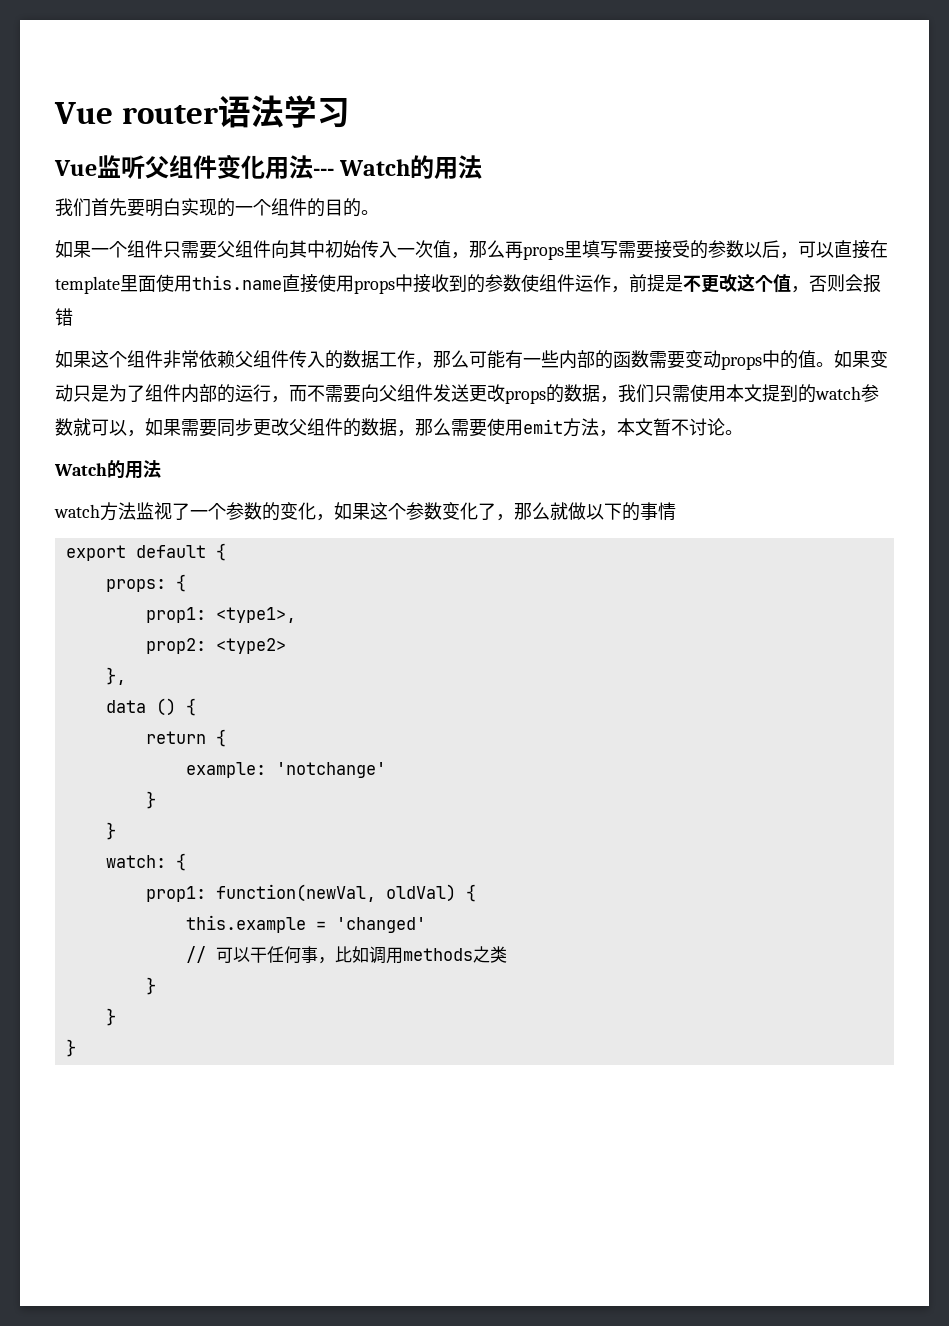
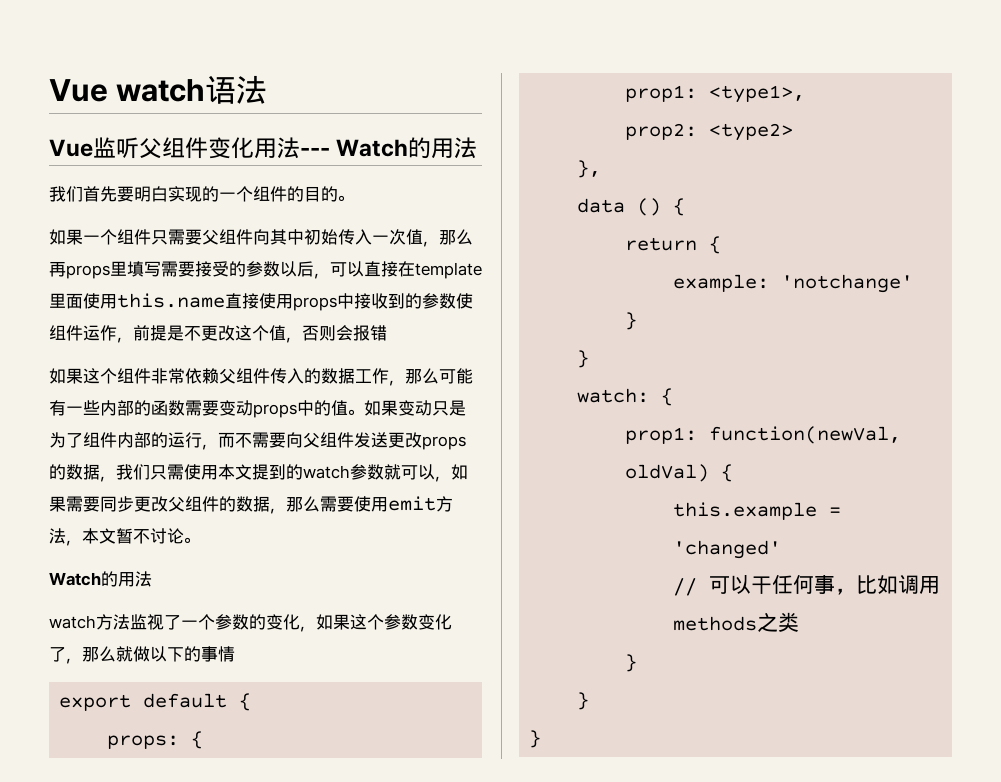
[54,102,218,124] Vue router -> [49,79,206,102] Vue watch
[283,95,350,128] 学习 -> (268, 89) none

